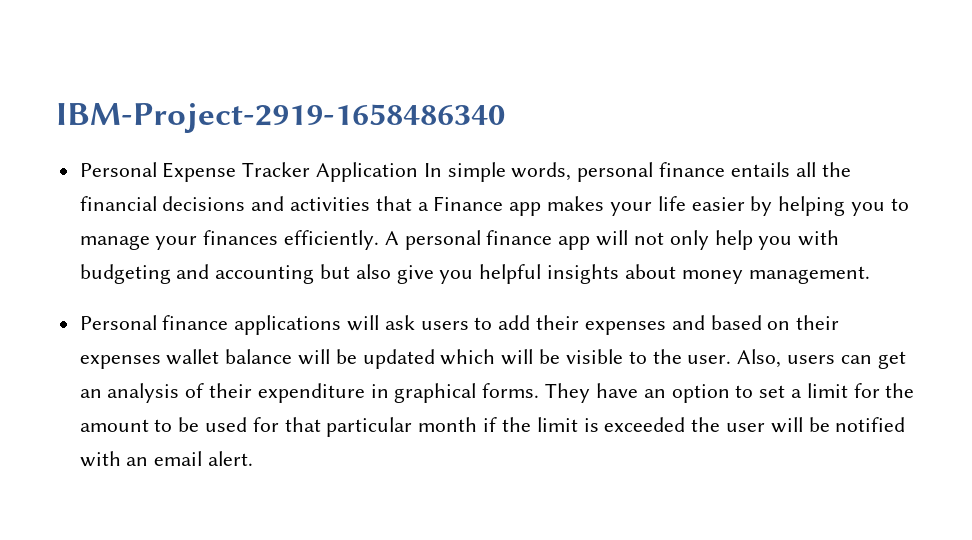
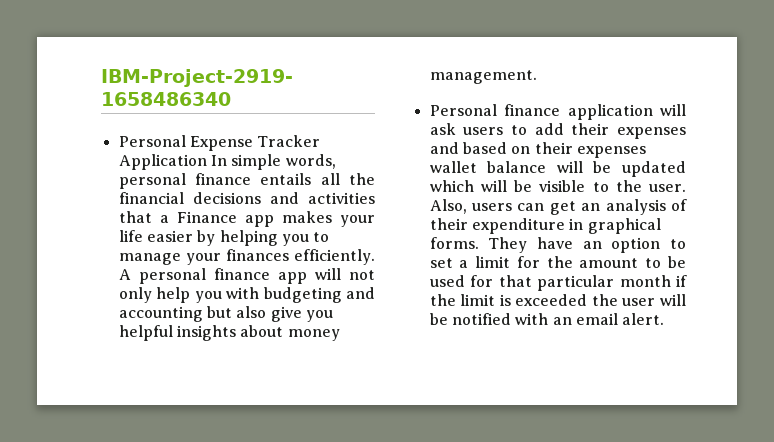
[234,315,342,335] applications -> [567,104,653,120] application

